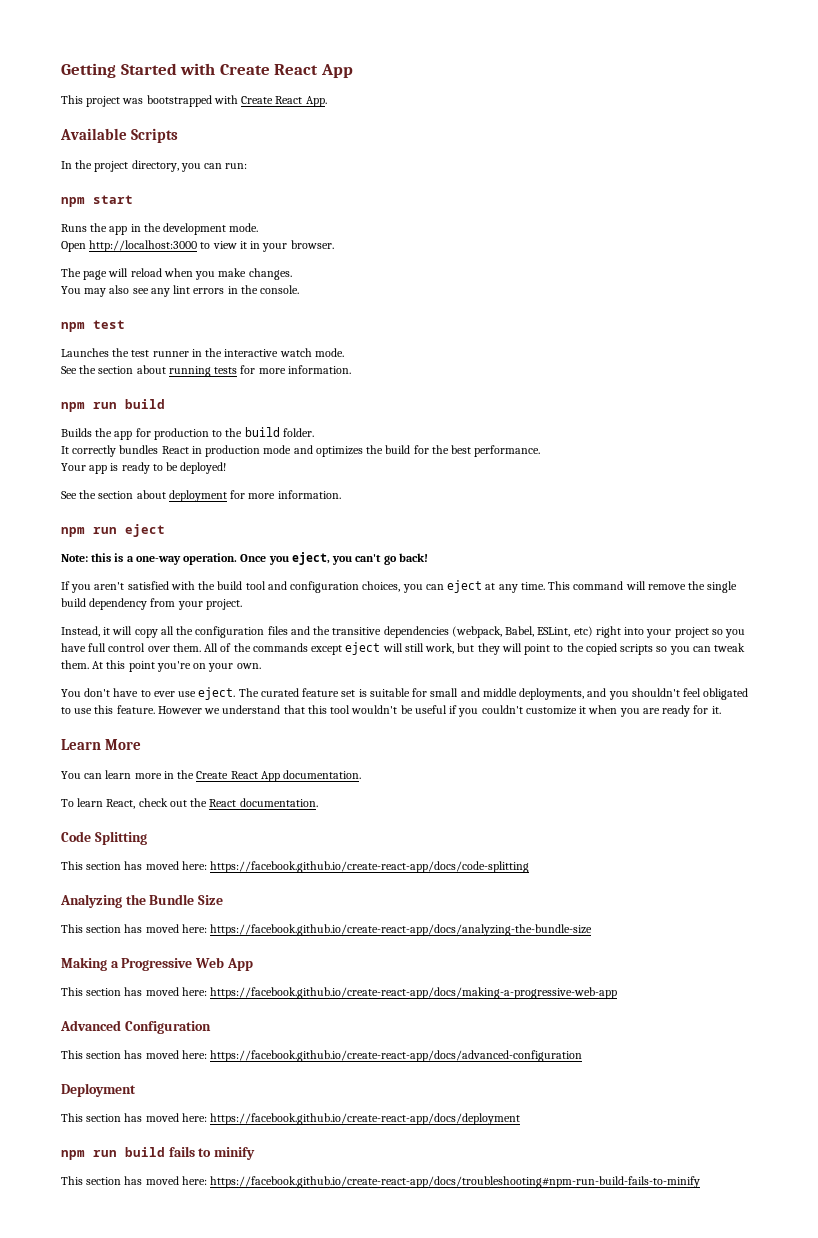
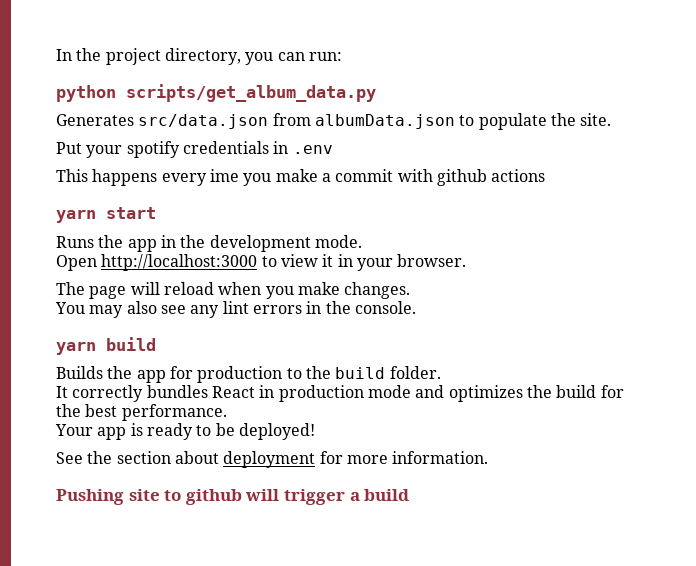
[61,63,353,78] [61,95,327,107] [60,128,179,143] Getting Started with Create React App // This project was bootstrapped with Create React App. // Available Scripts // -> (56, 55) none
[61,197,85,207] npm -> [56,84,376,102] [56,113,612,130] [56,141,333,158] [56,169,546,186] [56,210,96,223] python scripts/get_album_data.py // Generates src/data.json from albumData.json to populate the site. // Put your spotify credentials in .env // This happens every ime you make a commit with github actions // yarn
[61,320,125,332] [61,348,344,357] [61,365,351,377] [61,402,117,412] npm test // Launches the test runner in the interactive watch mode. // See the section about running tests for more information. // npm run -> [56,342,96,355] yarn
[61,524,165,537] [61,552,428,565] [61,580,738,593] [61,598,242,610] [61,626,746,638] [61,642,746,655] [61,660,261,672] [61,687,749,700] [61,705,721,717] [61,739,142,750] [61,770,362,782] [61,798,318,809] [61,831,147,845] [61,861,530,873] [60,894,223,908] [61,924,593,936] [61,957,253,971] [61,987,618,999] [60,1020,211,1034] [61,1050,583,1062] [61,1083,136,1097] [61,1113,521,1125] [61,1146,255,1160] [61,1176,701,1188] npm run eject // Note: this is a one-way operation. Once you eject, you can't go back! // If you aren't satisfied with the build tool and configuration choices, you can eject at any time. This command will remove the single build dependency from your project. // Instead, it will copy all the configuration files and the transitive dependencies (webpack, Babel, ESLint, etc) right into your project so you have full control over them. All of the commands except eject will still work, but they will point to the copied scripts so you can tweak them. At this point you're on your own. // You don't have to ever use eject. The curated feature set is suitable for small and middle deployments, and you shouldn't feel obligated to use this feature. However we understand that this tool wouldn't be useful if you couldn't customize it when you are ready for it. // Learn More // You can learn more in the Create React App documentation. // To learn React, check out the React documentation. // Code Splitting // This section has moved here: https://facebook.github.io/create-react-app/docs/code-splitting // Analyzing the Bundle Size // This section has moved here: https://facebook.github.io/create-react-app/docs/analyzing-the-bundle-size // Making a Progressive Web App // This section has moved here: https://facebook.github.io/create-react-app/docs/making-a-progressive-web-app // Advanced Configuration // This section has moved here: https://facebook.github.io/create-react-app/docs/advanced-configuration // Deployment // This section has moved here: https://facebook.github.io/create-react-app/docs/deployment // npm run build fails to minify // This section has moved here: https://facebook.github.io/create-react-app/docs/troubleshooting#npm-run-build-fails-to-minify -> [56,489,410,505] Pushing site to github will trigger a build

